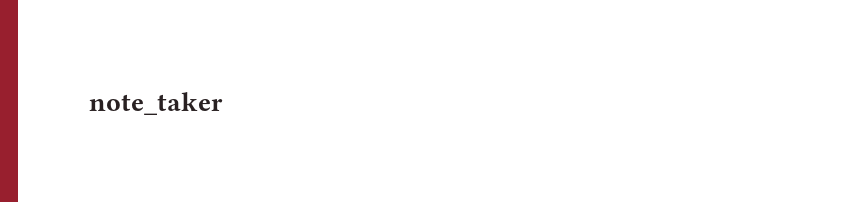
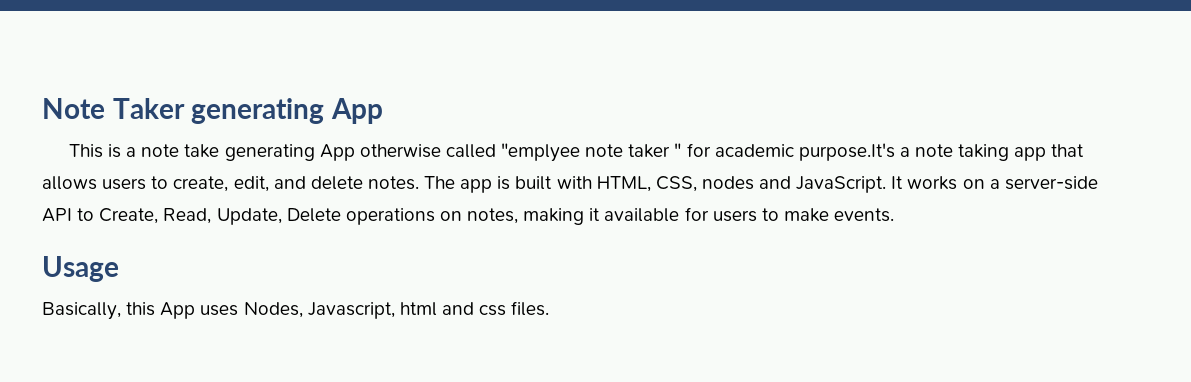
[89,92,223,115] note_taker -> [42,98,383,124] [68,143,1085,162] [42,176,1098,193] [42,207,895,225] [42,256,119,282] [42,301,550,320] Note Taker generating App // This is a note take generating App otherwise called "emplyee note taker " for academic purpose.It's a note taking app that allows users to create, edit, and delete notes. The app is built with HTML, CSS, nodes and JavaScript. It works on a server-side API to Create, Read, Update, Delete operations on notes, making it available for users to make events. // Usage // Basically, this App uses Nodes, Javascript, html and css files.

